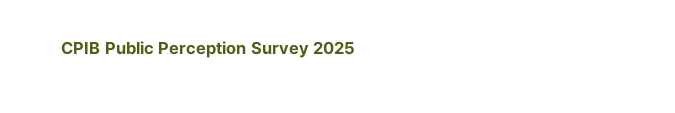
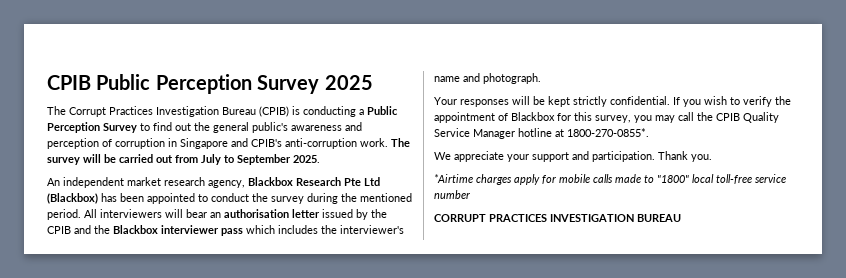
(356, 48) none -> [47,106,398,117] [47,122,362,133] [47,138,410,149] [47,154,320,165] [47,177,380,188] [47,193,412,204] [47,209,387,220] [47,225,404,236] [434,73,541,84] [434,96,791,107] [434,112,779,123] [434,128,649,139] [434,151,712,162] [434,174,786,185] [434,190,470,199] [434,214,681,222] // The Corrupt Practices Investigation Bureau (CPIB) is conducting a Public Perception Survey to find out the general public's awareness and perception of corruption in Singapore and CPIB's anti-corruption work. The survey will be carried out from July to September 2025. // An independent market research agency, Blackbox Research Pte Ltd (Blackbox) has been appointed to conduct the survey during the mentioned period. All interviewers will bear an authorisation letter issued by the CPIB and the Blackbox interviewer pass which includes the interviewer's name and photograph. // Your responses will be kept strictly confidential. If you wish to verify the appointment of Blackbox for this survey, you may call the CPIB Quality Service Manager hotline at 1800-270-0855*. // We appreciate your support and participation. Thank you. // *Airtime charges apply for mobile calls made to "1800" local toll-free service number // CORRUPT PRACTICES INVESTIGATION BUREAU

